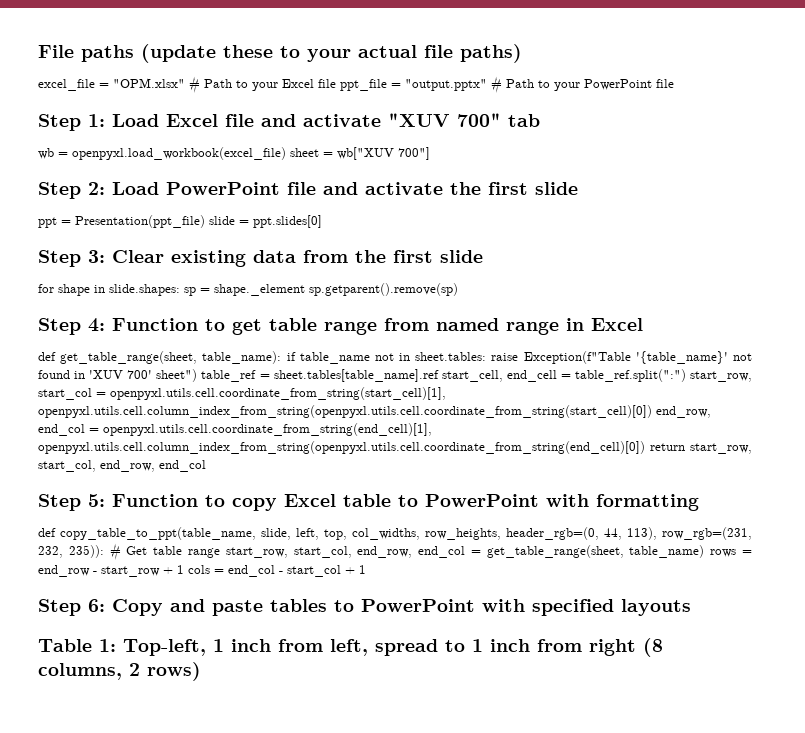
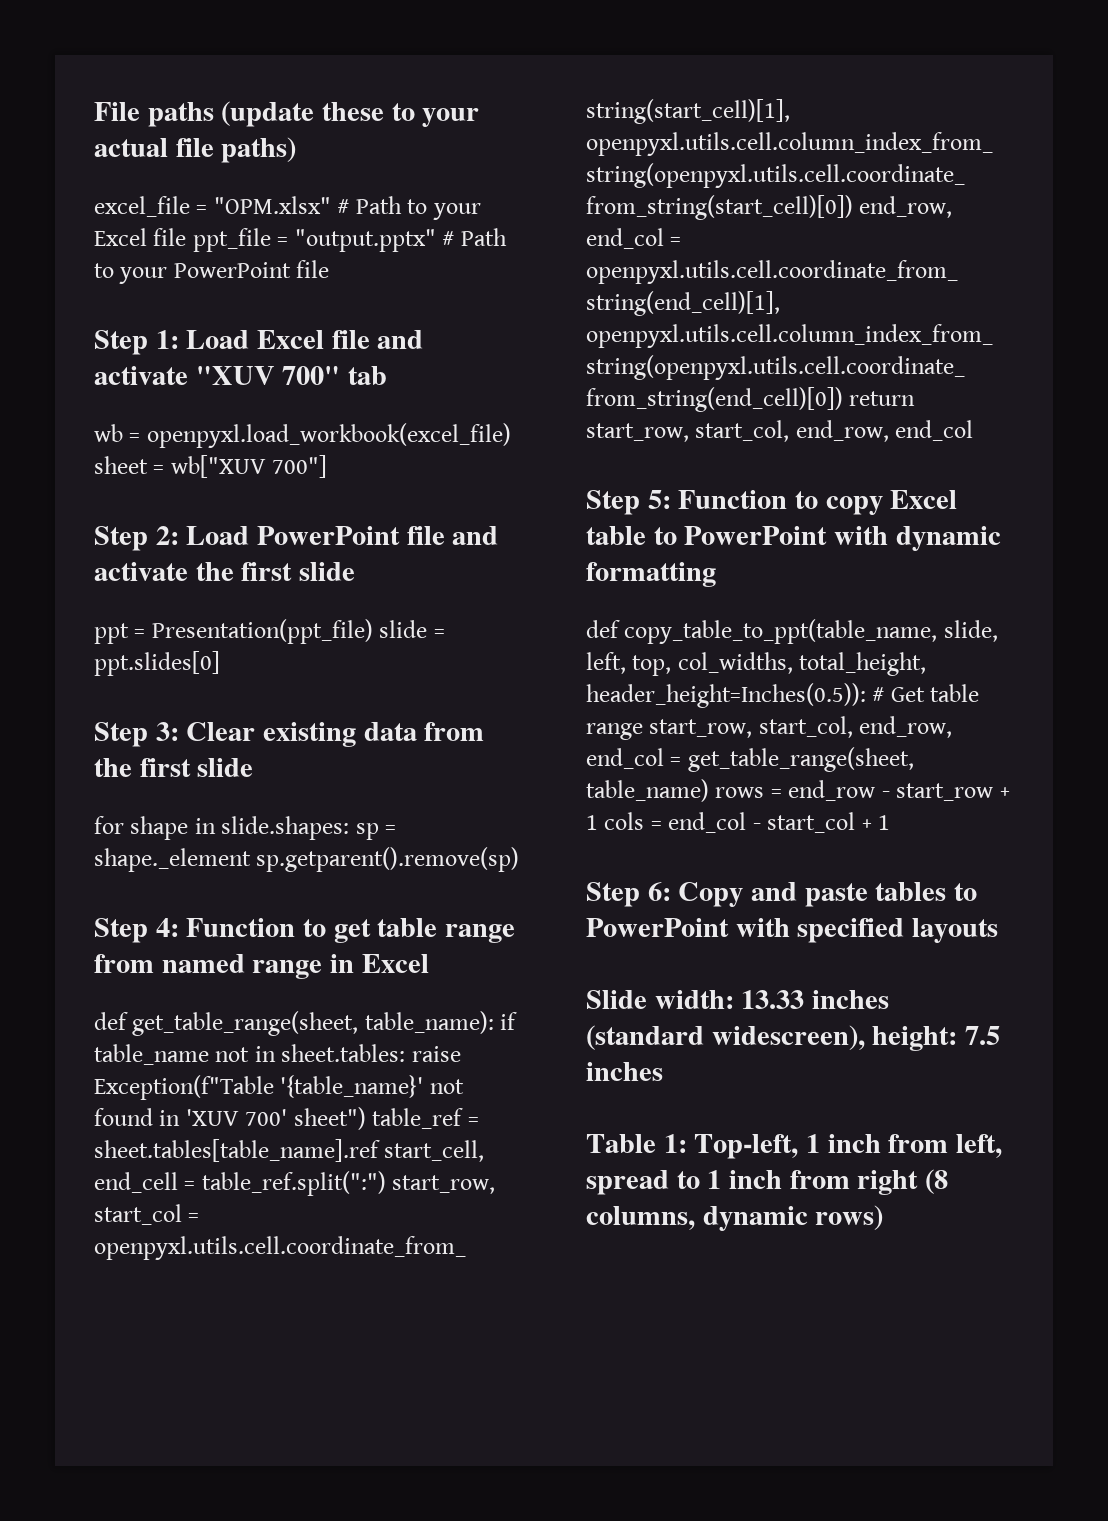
(589, 500) none -> [895,526,1001,551] dynamic
[425,527,752,540] [38,545,104,558] row_heights, header_rgb=(0, 44, 113), row_rgb=(231, 232, 235)): -> [799,652,927,676] [586,683,866,708] total_height, header_height=Inches(0.5)):
(691, 607) none -> [586,990,890,1009] [586,1025,1001,1051] [586,1062,663,1081] // Slide width: 13.33 inches (standard widescreen), height: 7.5 inches
[129,663,140,676] 2 -> [702,1206,808,1231] dynamic

